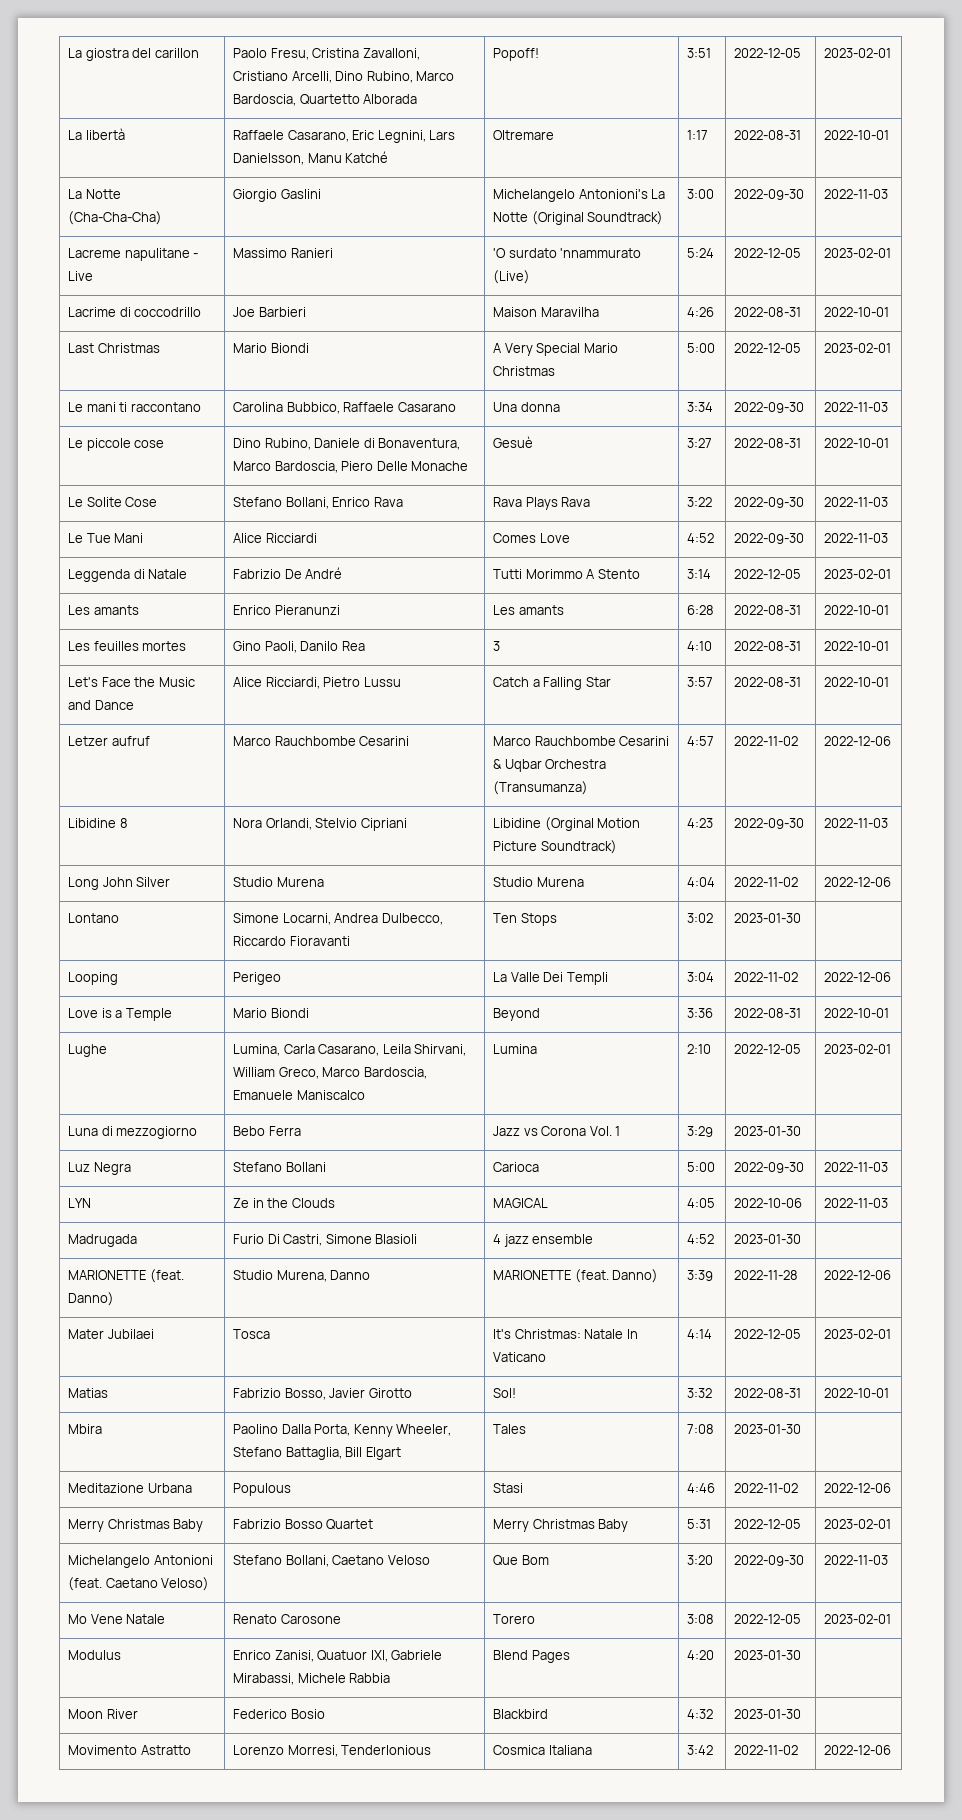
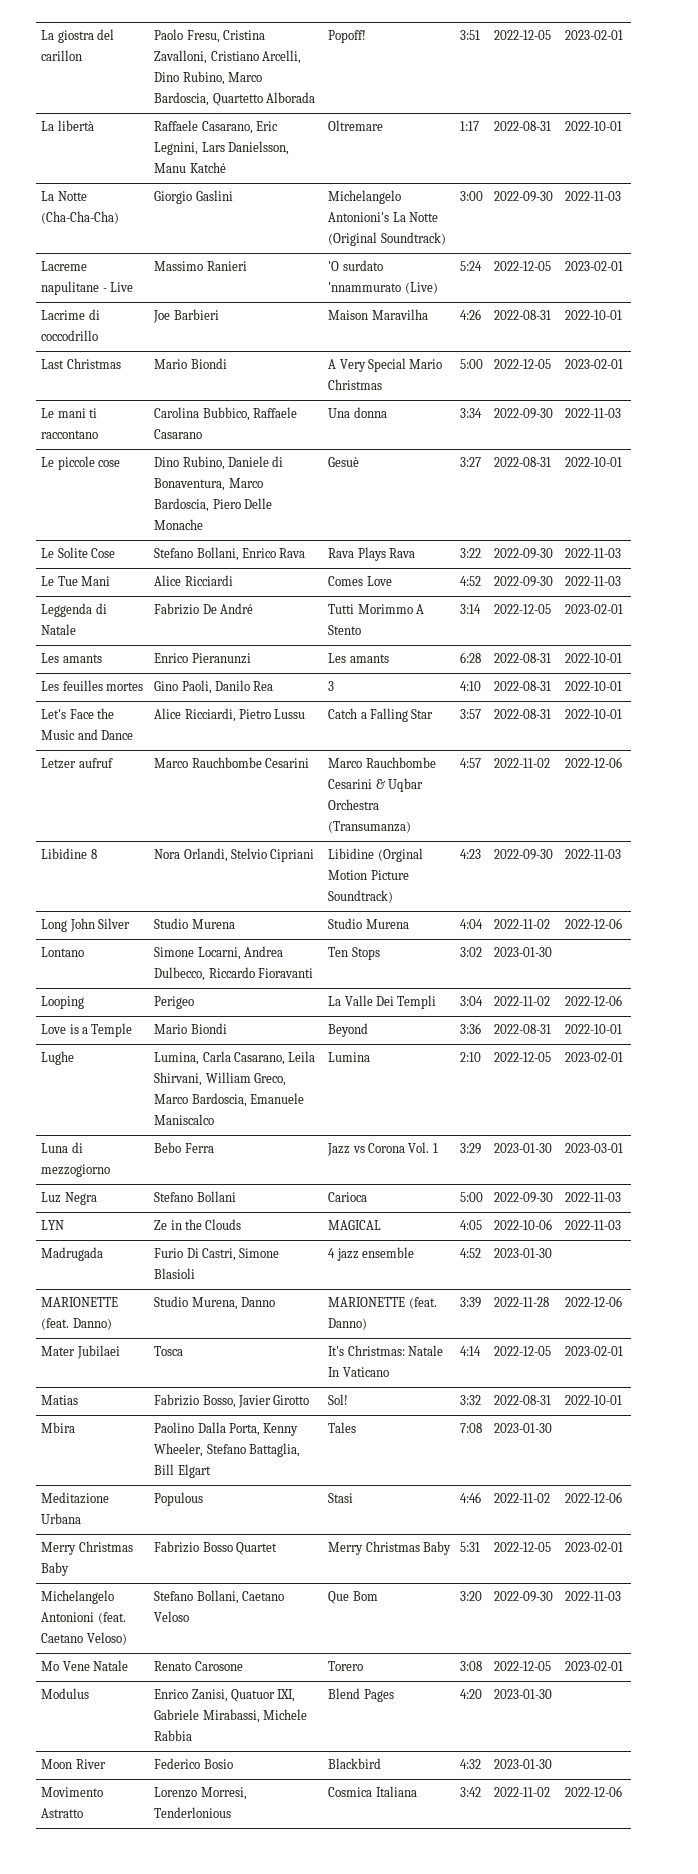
(802, 1131) none -> [565,1143,624,1153] 2023-03-01

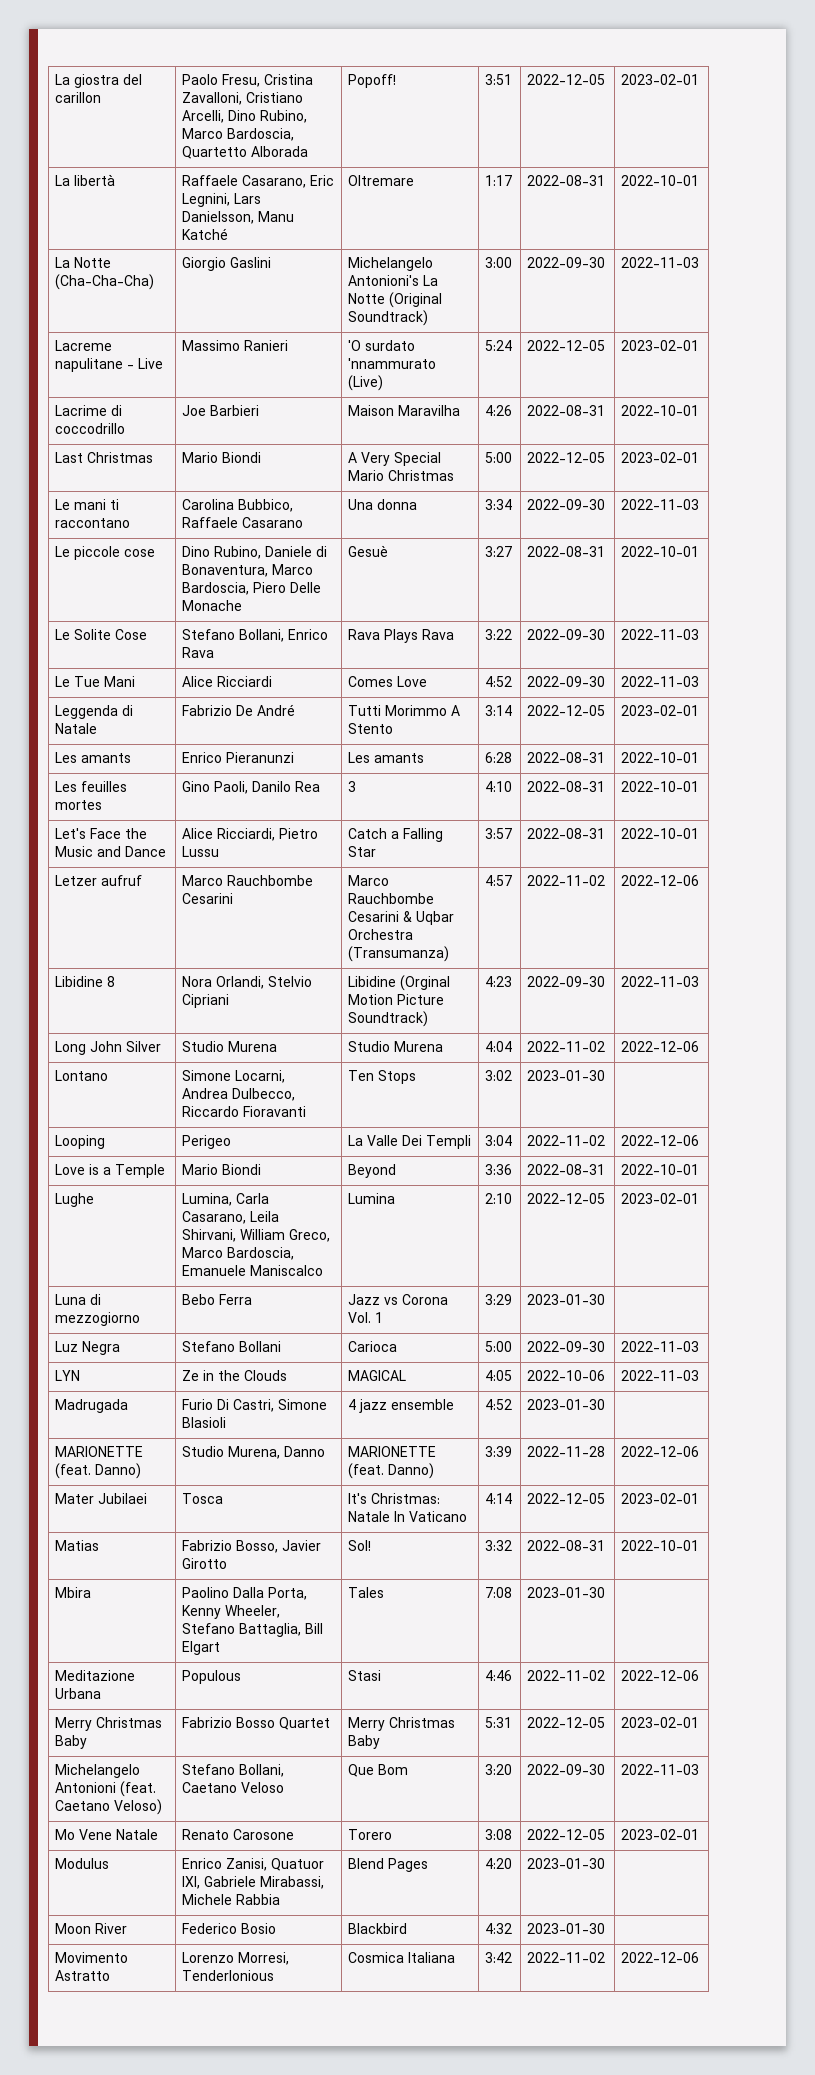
[565,1143,624,1153] 2023-03-01 -> (606, 1299) none

